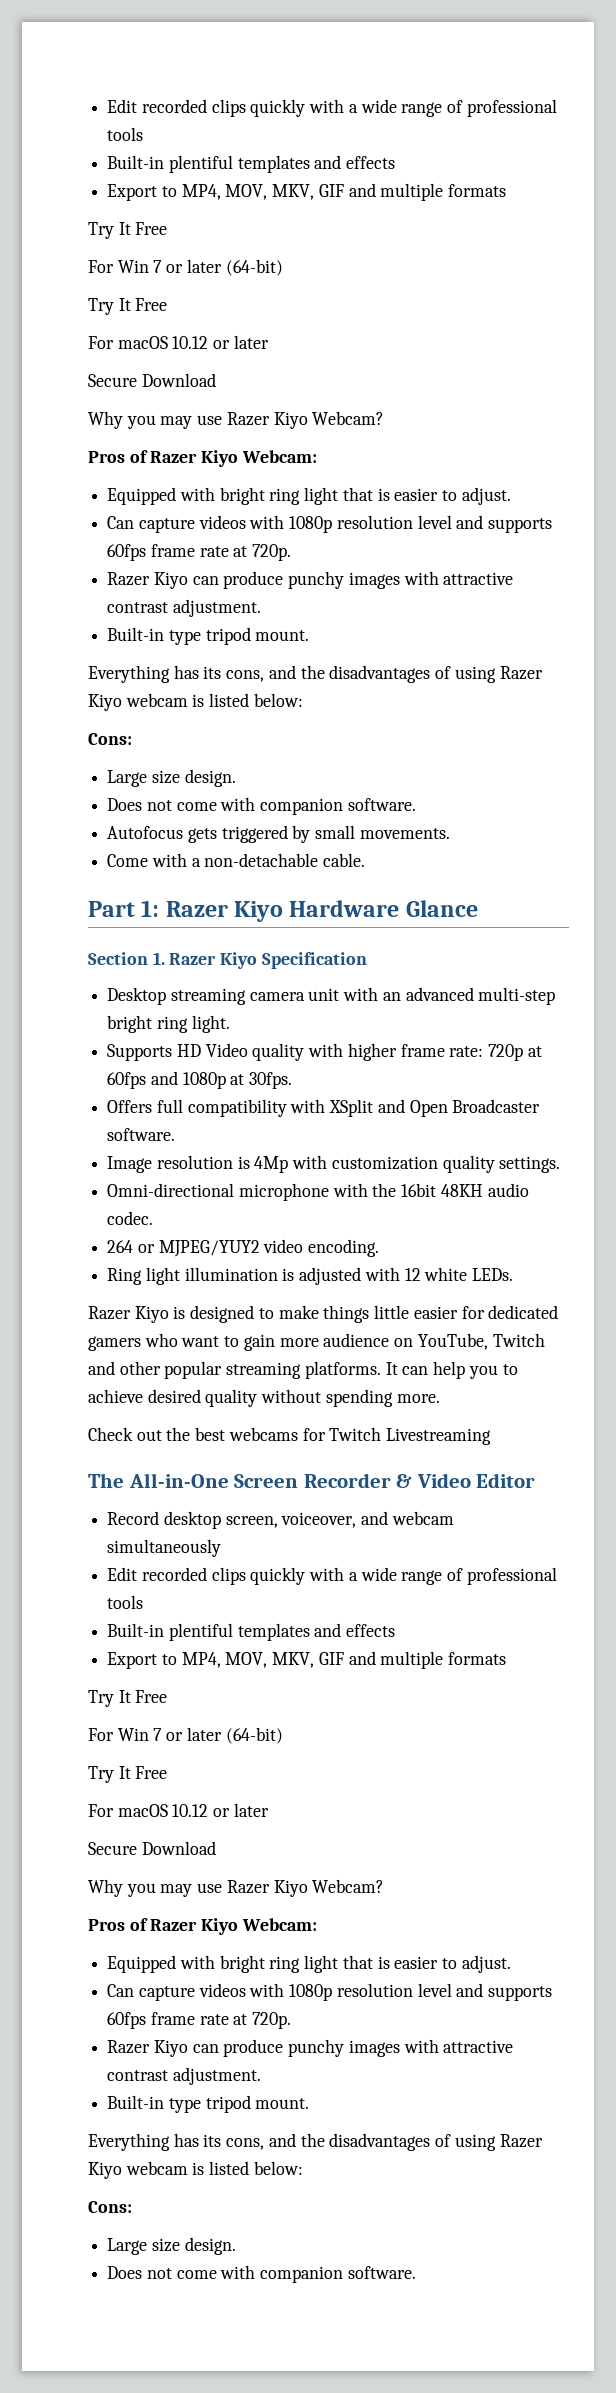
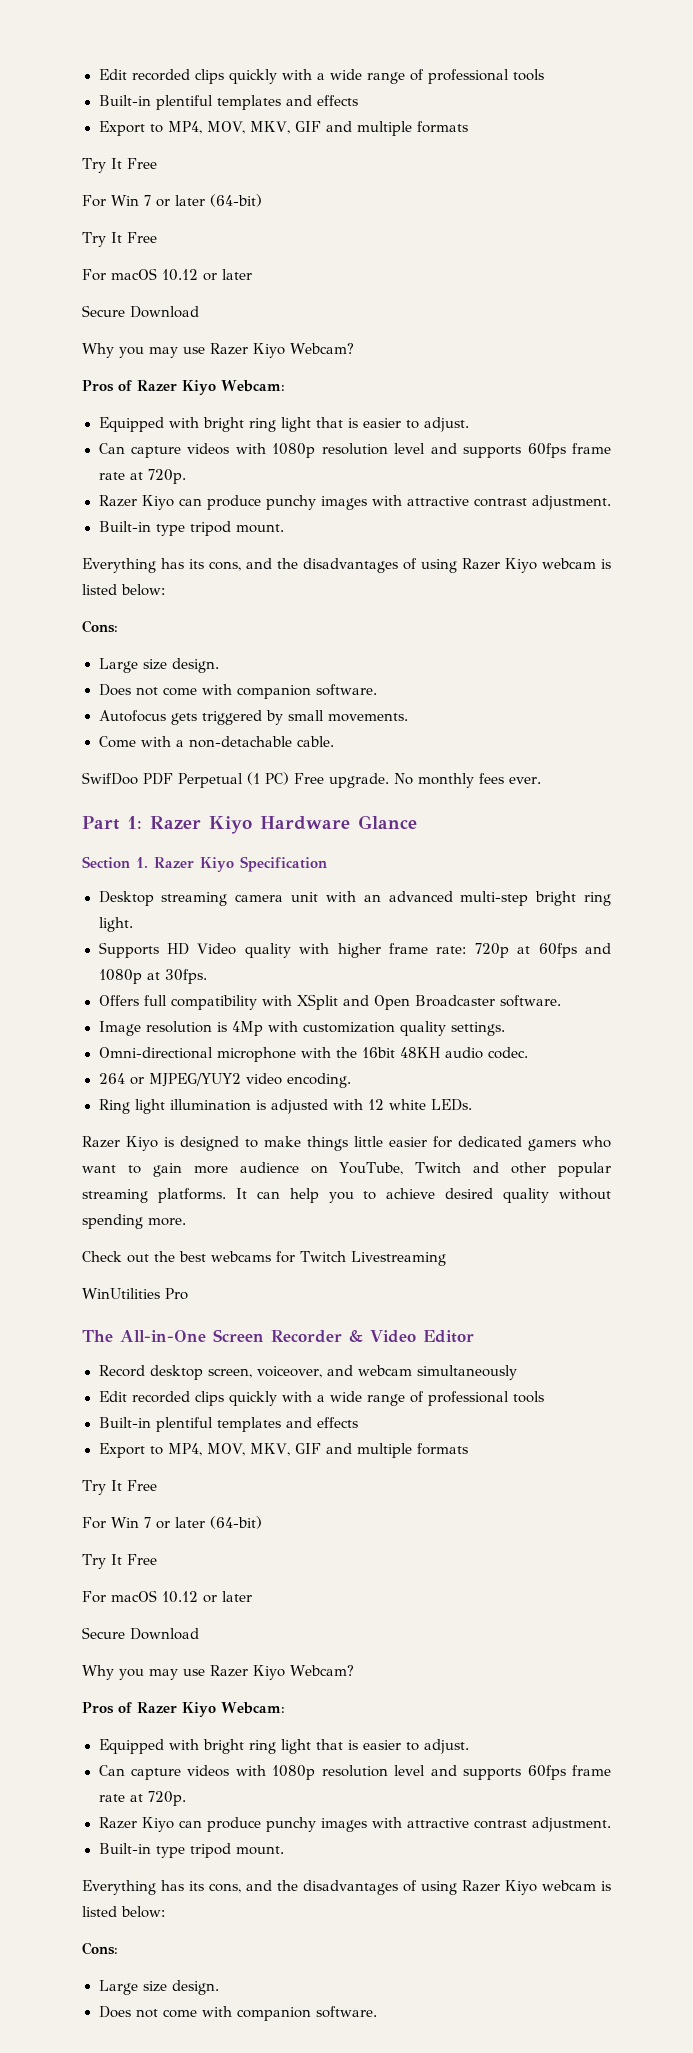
(366, 860) none -> [82,772,541,788] // SwifDoo PDF Perpetual (1 PC) Free upgrade. No monthly fees ever.
(492, 1436) none -> [82,1288,188,1300] // WinUtilities Pro

